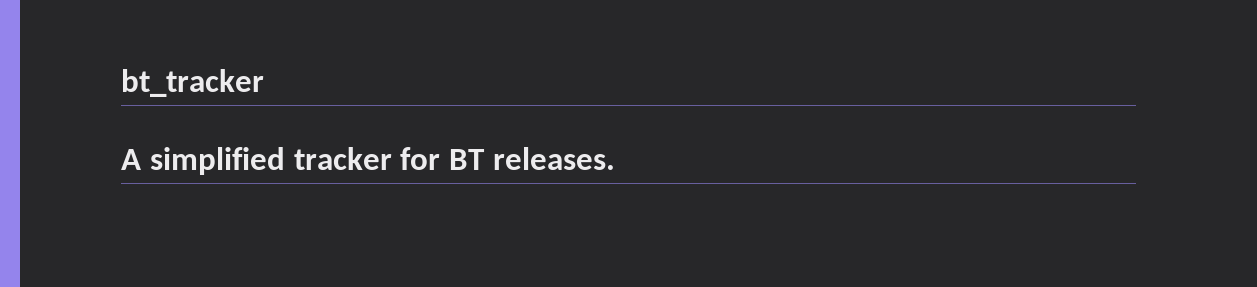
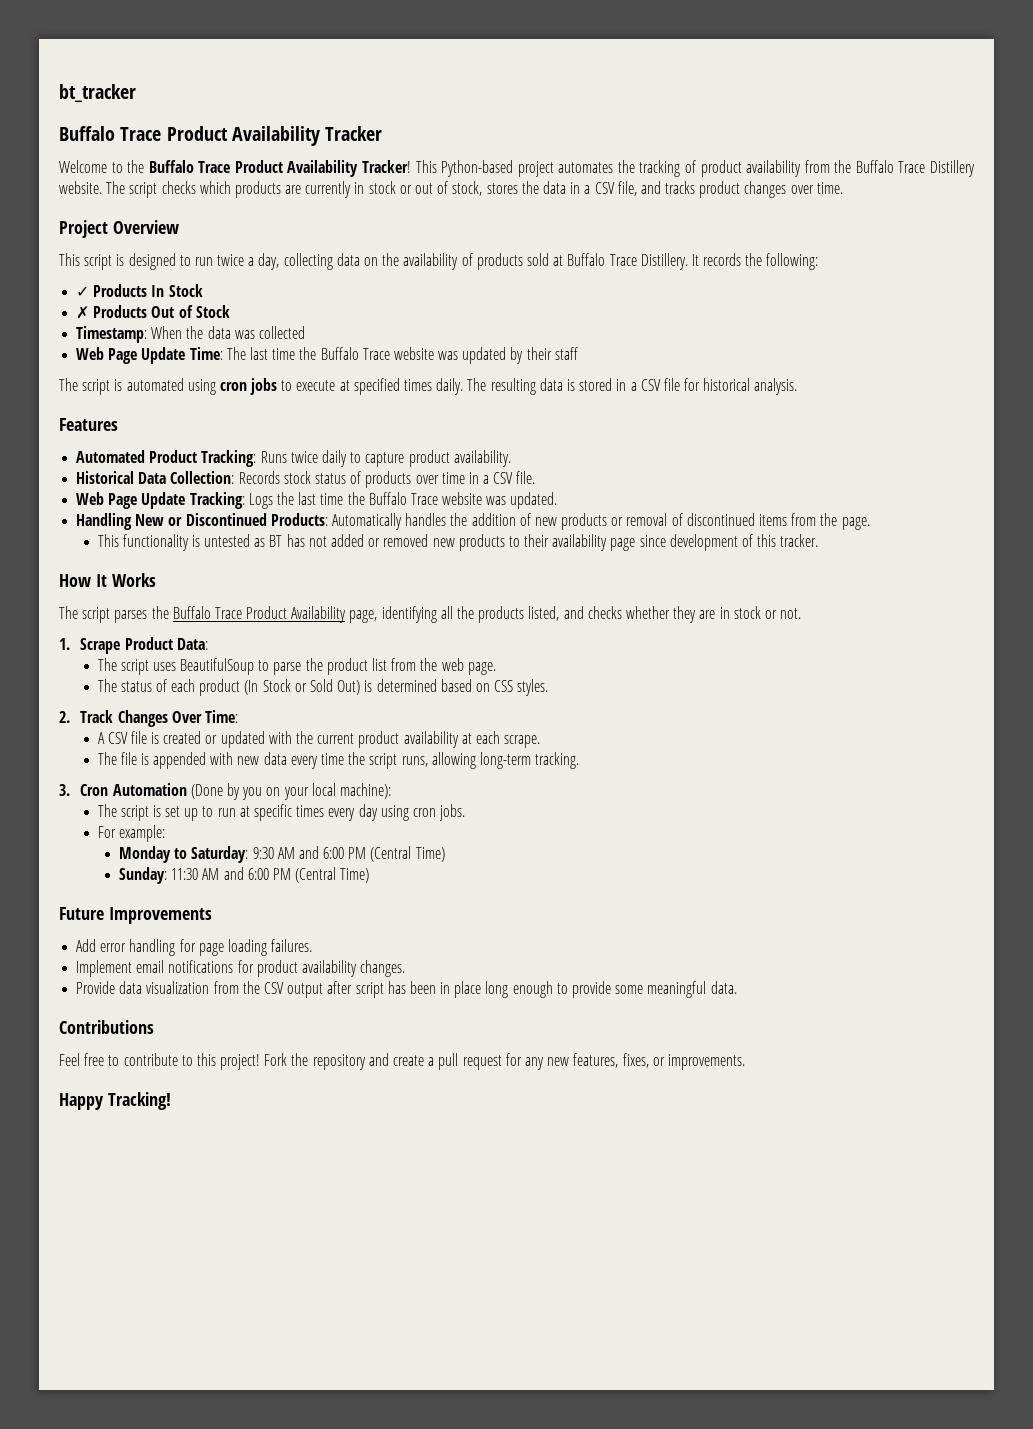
[121,147,615,175] A simplified tracker for BT releases. -> [59,126,383,146] [59,160,975,177] [59,181,843,198] [59,220,179,238] [59,253,819,270] [76,284,203,297] [76,305,230,319] [76,326,305,343] [76,347,578,364] [59,378,798,395] [59,418,118,431] [76,450,511,467] [76,471,536,488] [76,492,558,509] [76,513,870,530] [97,534,819,551] [59,573,156,587] [59,606,802,623] [59,637,208,654] [97,658,496,675] [97,679,549,696] [59,710,239,727] [97,731,541,748] [97,752,580,769] [59,783,391,800] [97,804,466,821] [97,825,165,842] [118,846,445,863] [118,867,370,884] [59,907,212,924] [76,939,313,956] [76,960,406,977] [76,981,737,998] [59,1020,154,1034] [59,1053,745,1070] [59,1092,171,1110] Buffalo Trace Product Availability Tracker // Welcome to the Buffalo Trace Product Availability Tracker! This Python-based project automates the tracking of product availability from the Buffalo Trace Distillery website. The script checks which products are currently in stock or out of stock, stores the data in a CSV file, and tracks product changes over time. // Project Overview // This script is designed to run twice a day, collecting data on the availability of products sold at Buffalo Trace Distillery. It records the following: // ✓ Products In Stock // ✗ Products Out of Stock // Timestamp: When the data was collected // Web Page Update Time: The last time the Buffalo Trace website was updated by their staff // The script is automated using cron jobs to execute at specified times daily. The resulting data is stored in a CSV file for historical analysis. // Features // Automated Product Tracking: Runs twice daily to capture product availability. // Historical Data Collection: Records stock status of products over time in a CSV file. // Web Page Update Tracking: Logs the last time the Buffalo Trace website was updated. // Handling New or Discontinued Products: Automatically handles the addition of new products or removal of discontinued items from the page. // This functionality is untested as BT has not added or removed new products to their availability page since development of this tracker. // How It Works // The script parses the Buffalo Trace Product Availability page, identifying all the products listed, and checks whether they are in stock or not. // 1. Scrape Product Data: // The script uses BeautifulSoup to parse the product list from the web page. // The status of each product (In Stock or Sold Out) is determined based on CSS styles. // 2. Track Changes Over Time: // A CSV file is created or updated with the current product availability at each scrape. // The file is appended with new data every time the script runs, allowing long-term tracking. // 3. Cron Automation (Done by you on your local machine): // The script is set up to run at specific times every day using cron jobs. // For example: // Monday to Saturday: 9:30 AM and 6:00 PM (Central Time) // Sunday: 11:30 AM and 6:00 PM (Central Time) // Future Improvements // Add error handling for page loading failures. // Implement email notifications for product availability changes. // Provide data visualization from the CSV output after script has been in place long enough to provide some meaningful data. // Contributions // Feel free to contribute to this project! Fork the repository and create a pull request for any new features, fixes, or improvements. // Happy Tracking!

